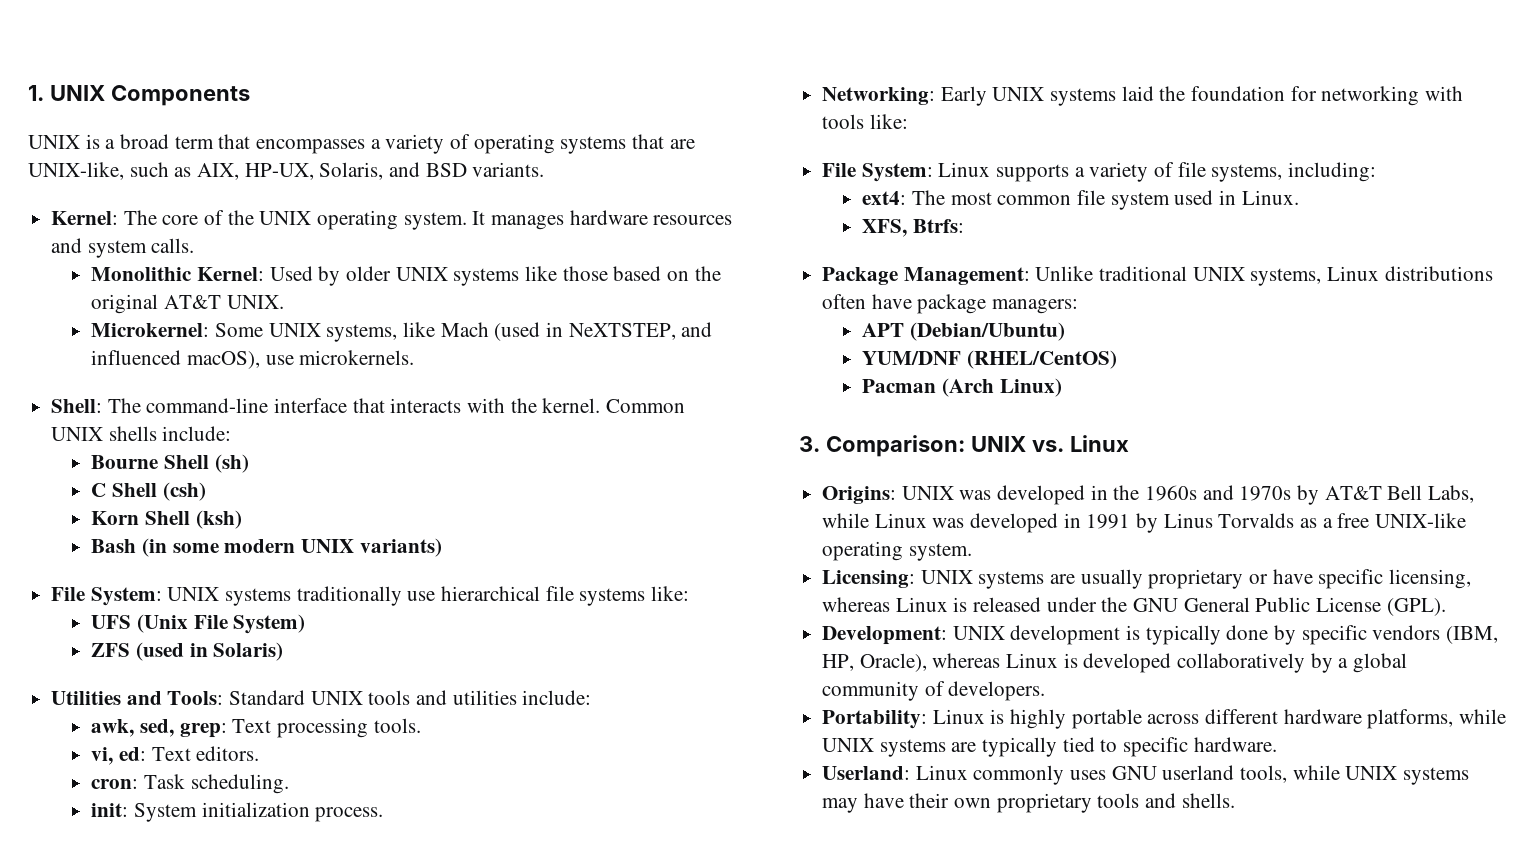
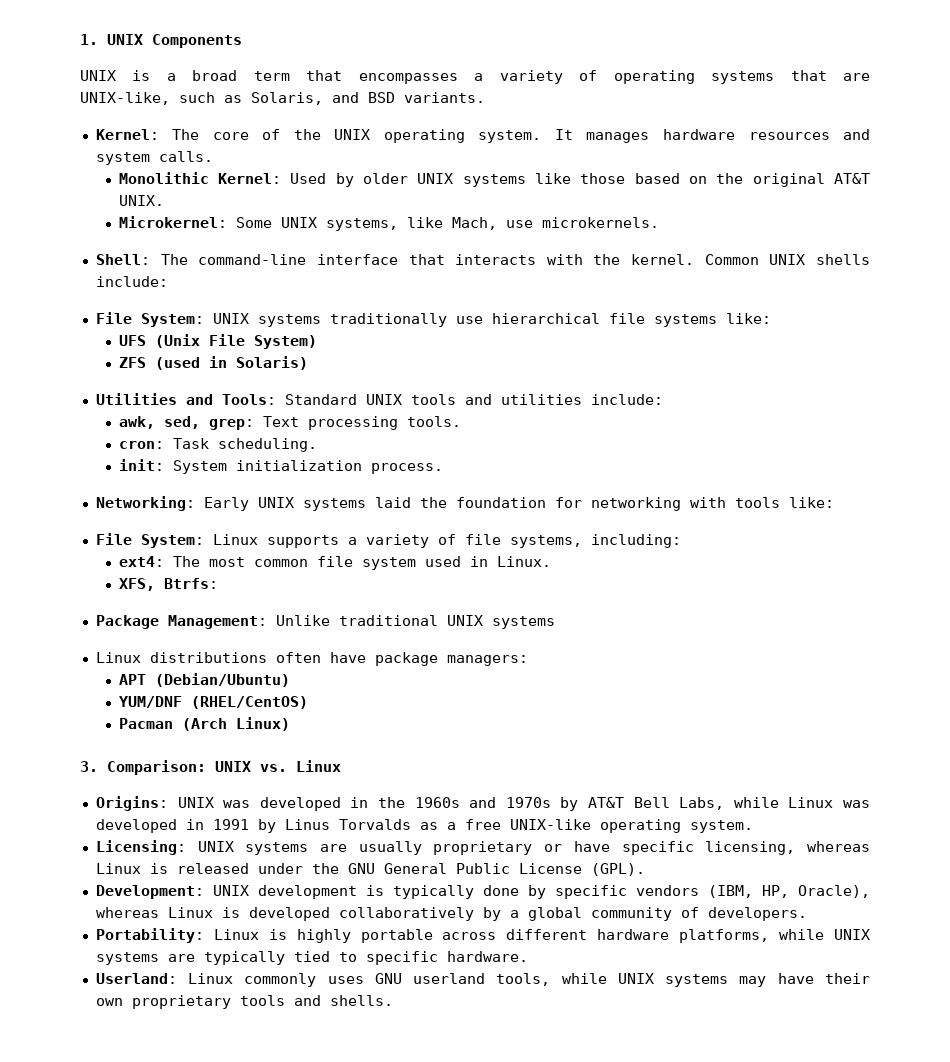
[197,163,314,180] AIX, HP-UX, -> (242, 99) none
[440,322,713,341] [91,350,260,369] Mach (used in NeXTSTEP, and influenced macOS), -> [451,217,497,230] Mach,
[91,454,249,473] [91,482,206,501] [91,510,242,529] [91,538,442,557] // Bourne Shell (sh) // C Shell (csh) // Korn Shell (ksh) // Bash (in some modern UNIX variants) -> (168, 281) none
[91,746,260,765] // vi, ed: Text editors. -> (461, 421) none
[1250,268,1322,286] systems, -> [491,616,555,629] systems //

